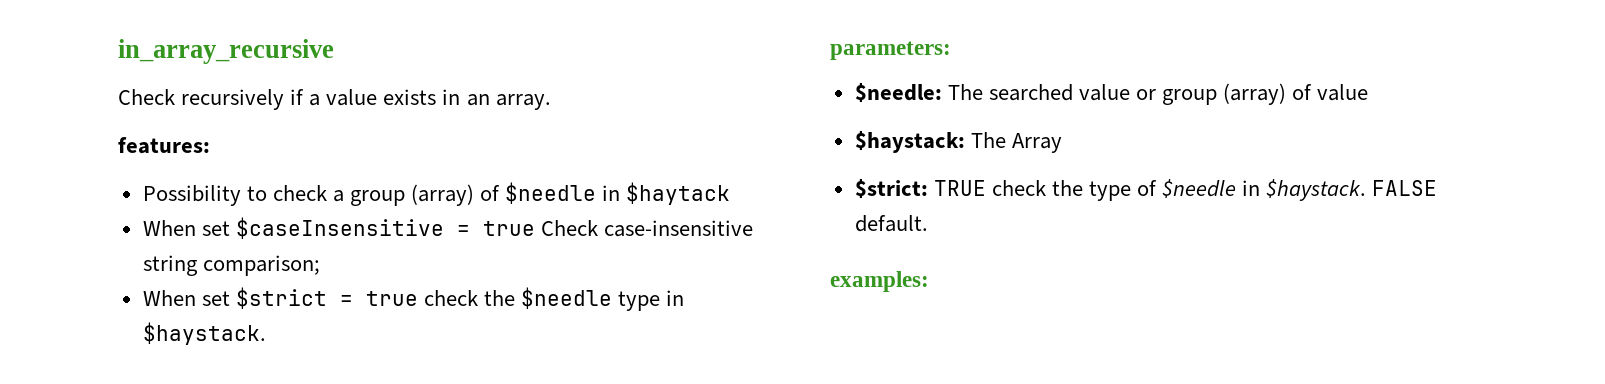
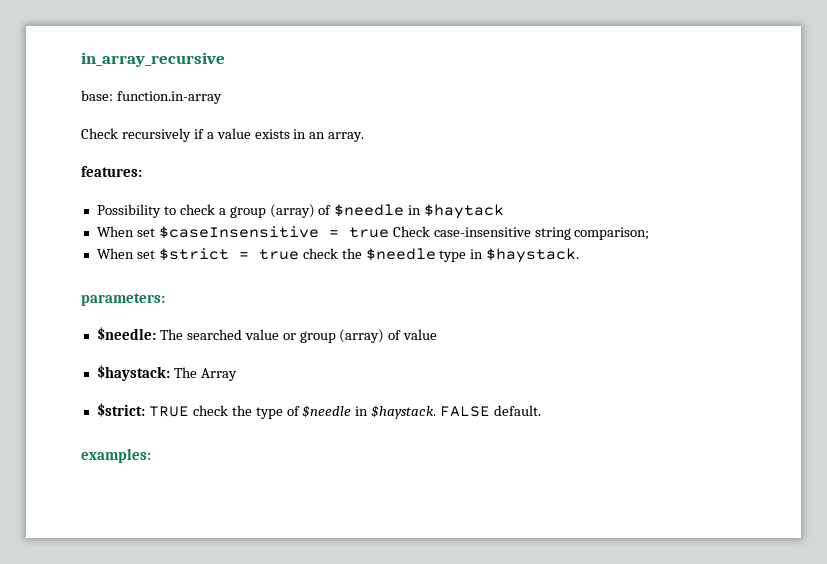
(334, 51) none -> [81,90,222,104] // base: function.in-array

